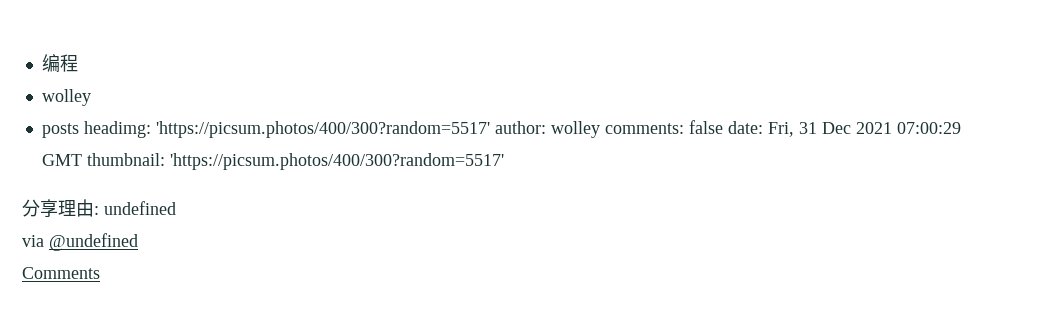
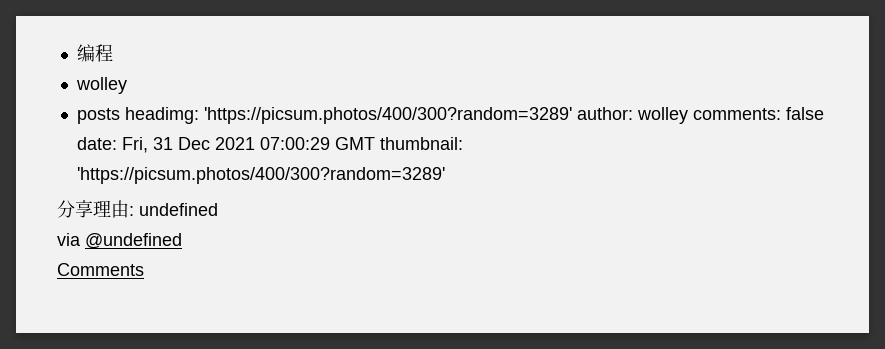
[155,121,490,138] 'https://picsum.photos/400/300?random=5517' -> [203,107,572,124] 'https://picsum.photos/400/300?random=3289'
[169,153,504,170] 'https://picsum.photos/400/300?random=5517' -> [76,167,445,184] 'https://picsum.photos/400/300?random=3289'

